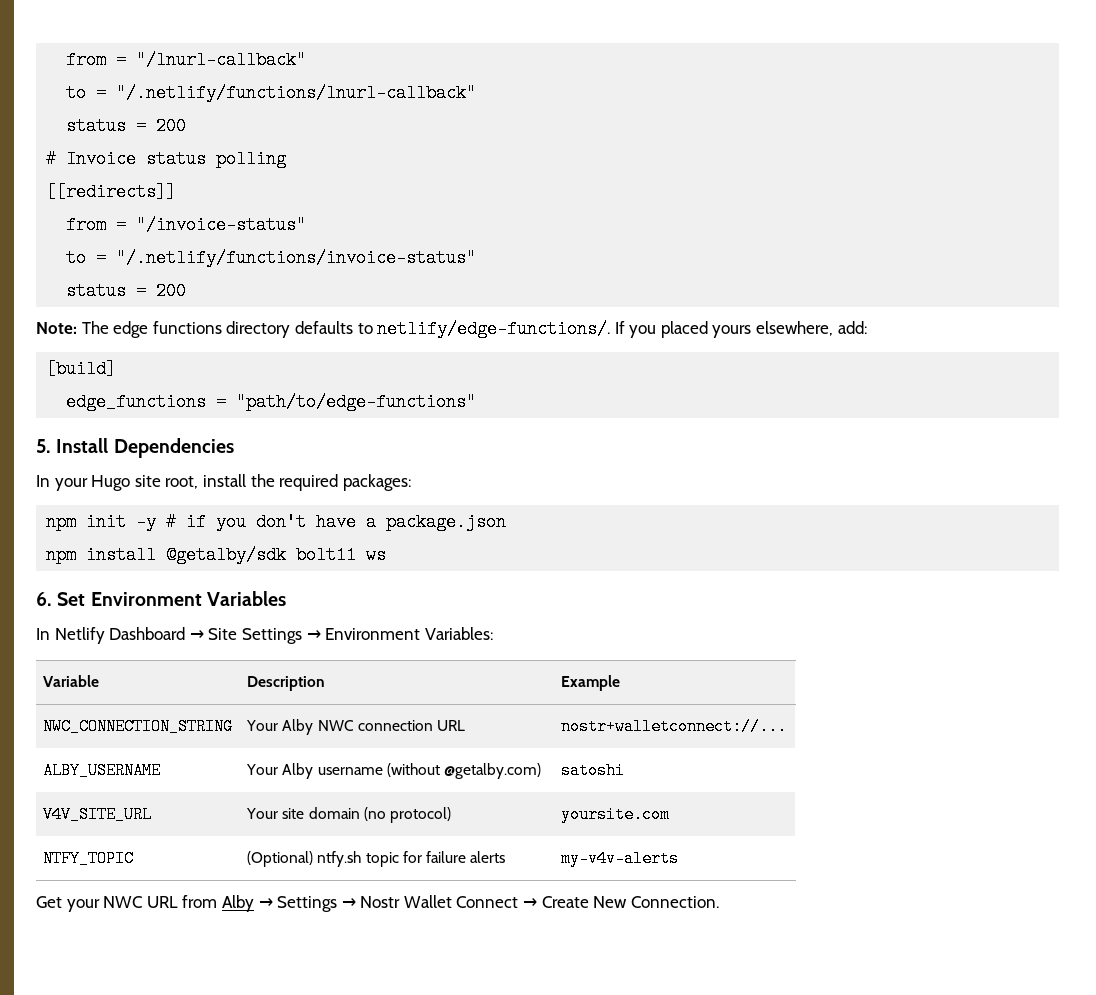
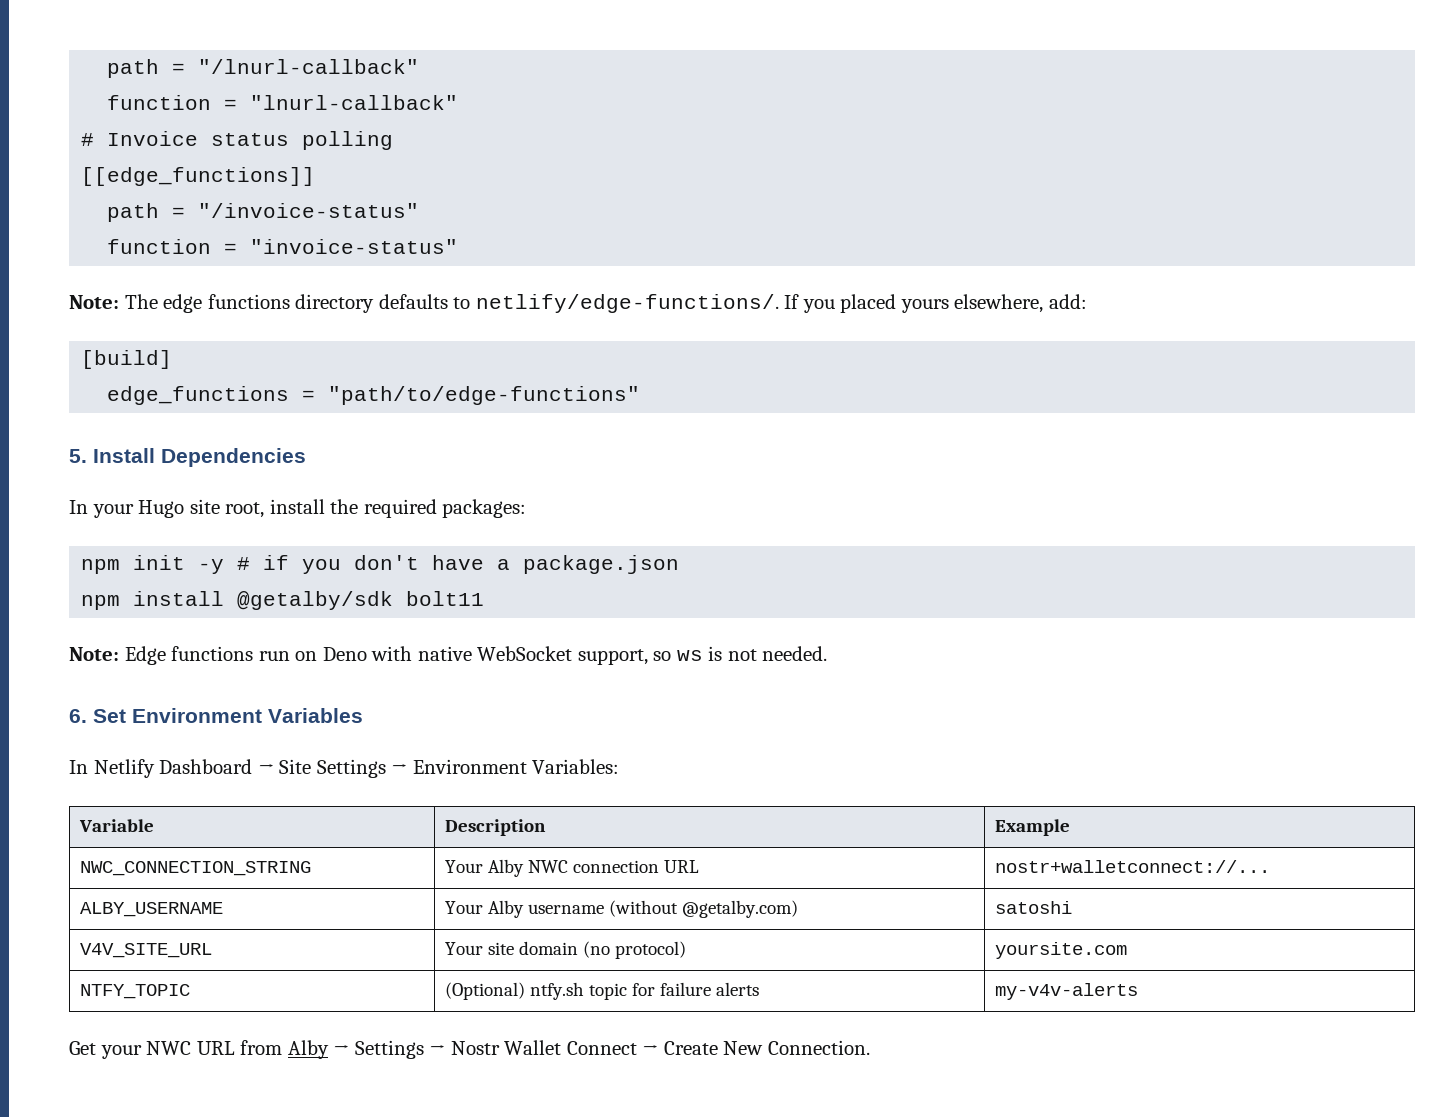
[66,51,107,69] from -> [107,59,160,78] path
[66,84,477,102] [66,117,187,135] to = "/.netlify/functions/lnurl-callback" // status = 200 -> [107,95,459,110] function = "lnurl-callback"
[46,183,177,201] [66,216,107,234] [[redirects]] // from -> [81,167,316,186] [107,203,160,222] [[edge_functions]] // path
[66,249,477,267] [66,282,187,300] to = "/.netlify/functions/invoice-status" // status = 200 -> [107,239,459,254] function = "invoice-status"
[366,546,387,564] ws -> [69,646,828,665] // Note: Edge functions run on Deno with native WebSocket support, so ws is not needed.

